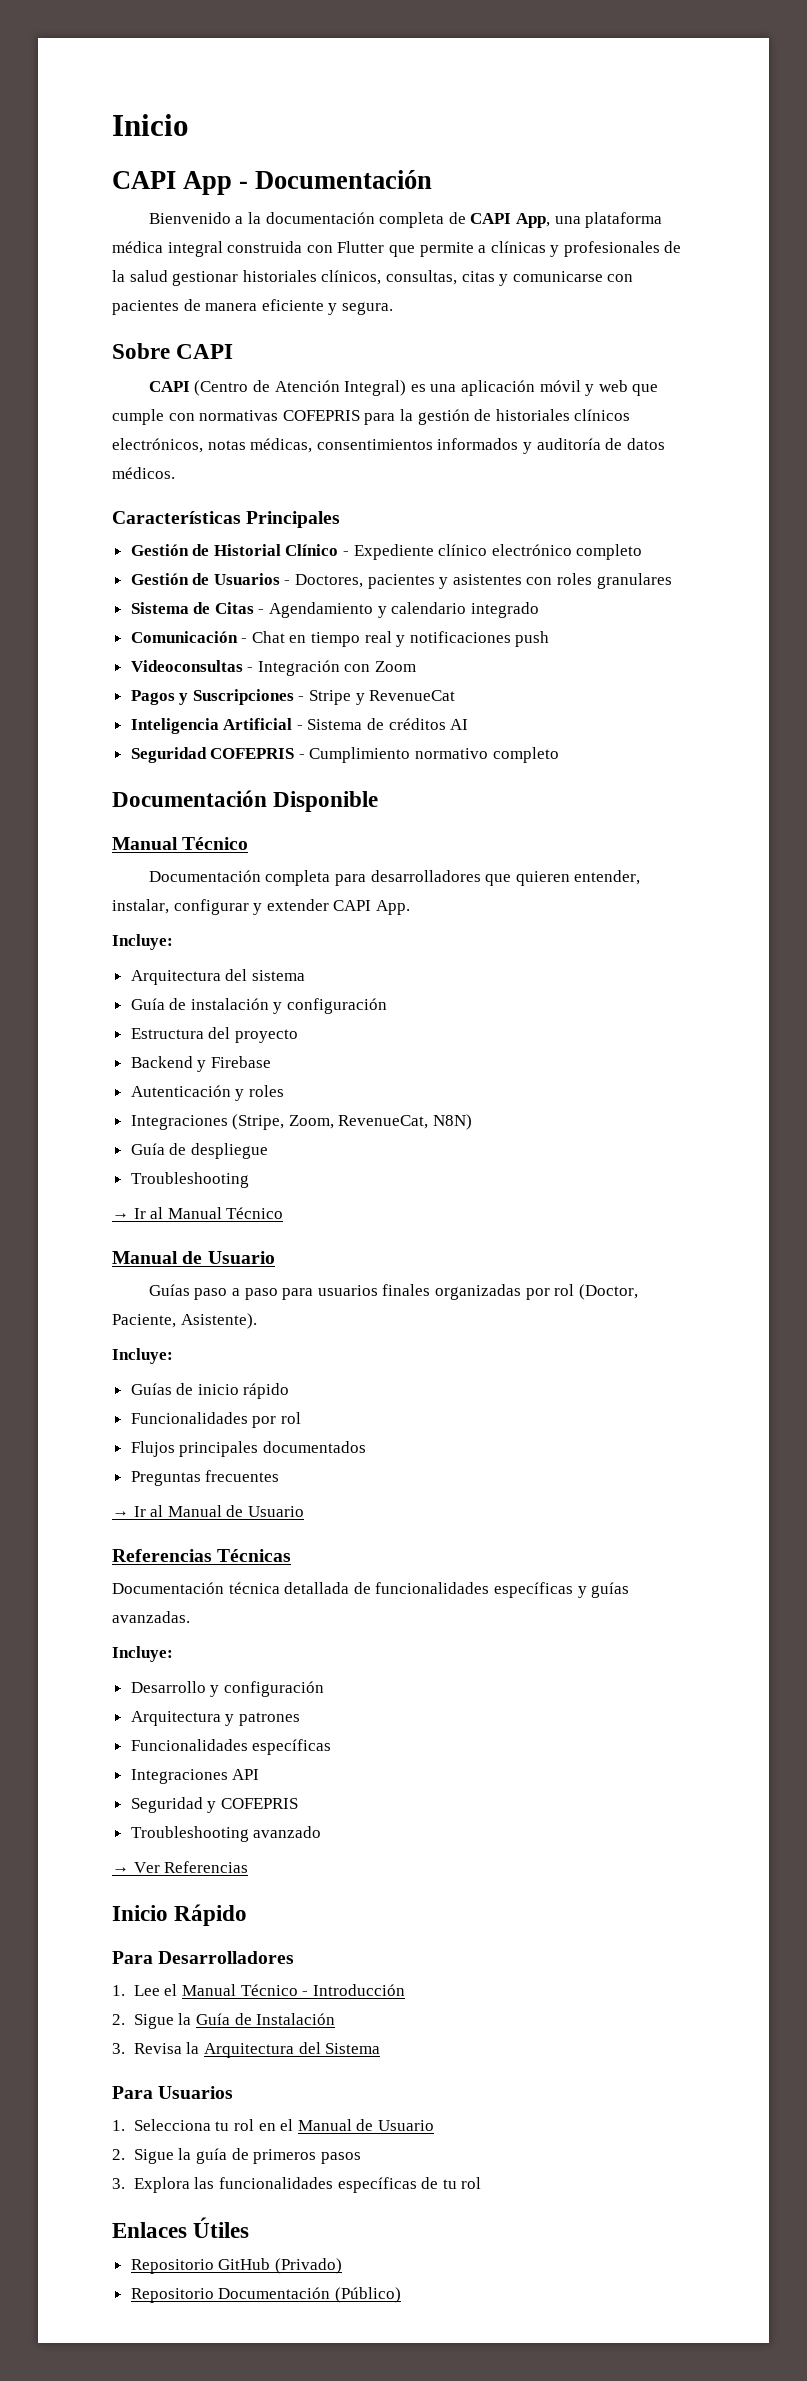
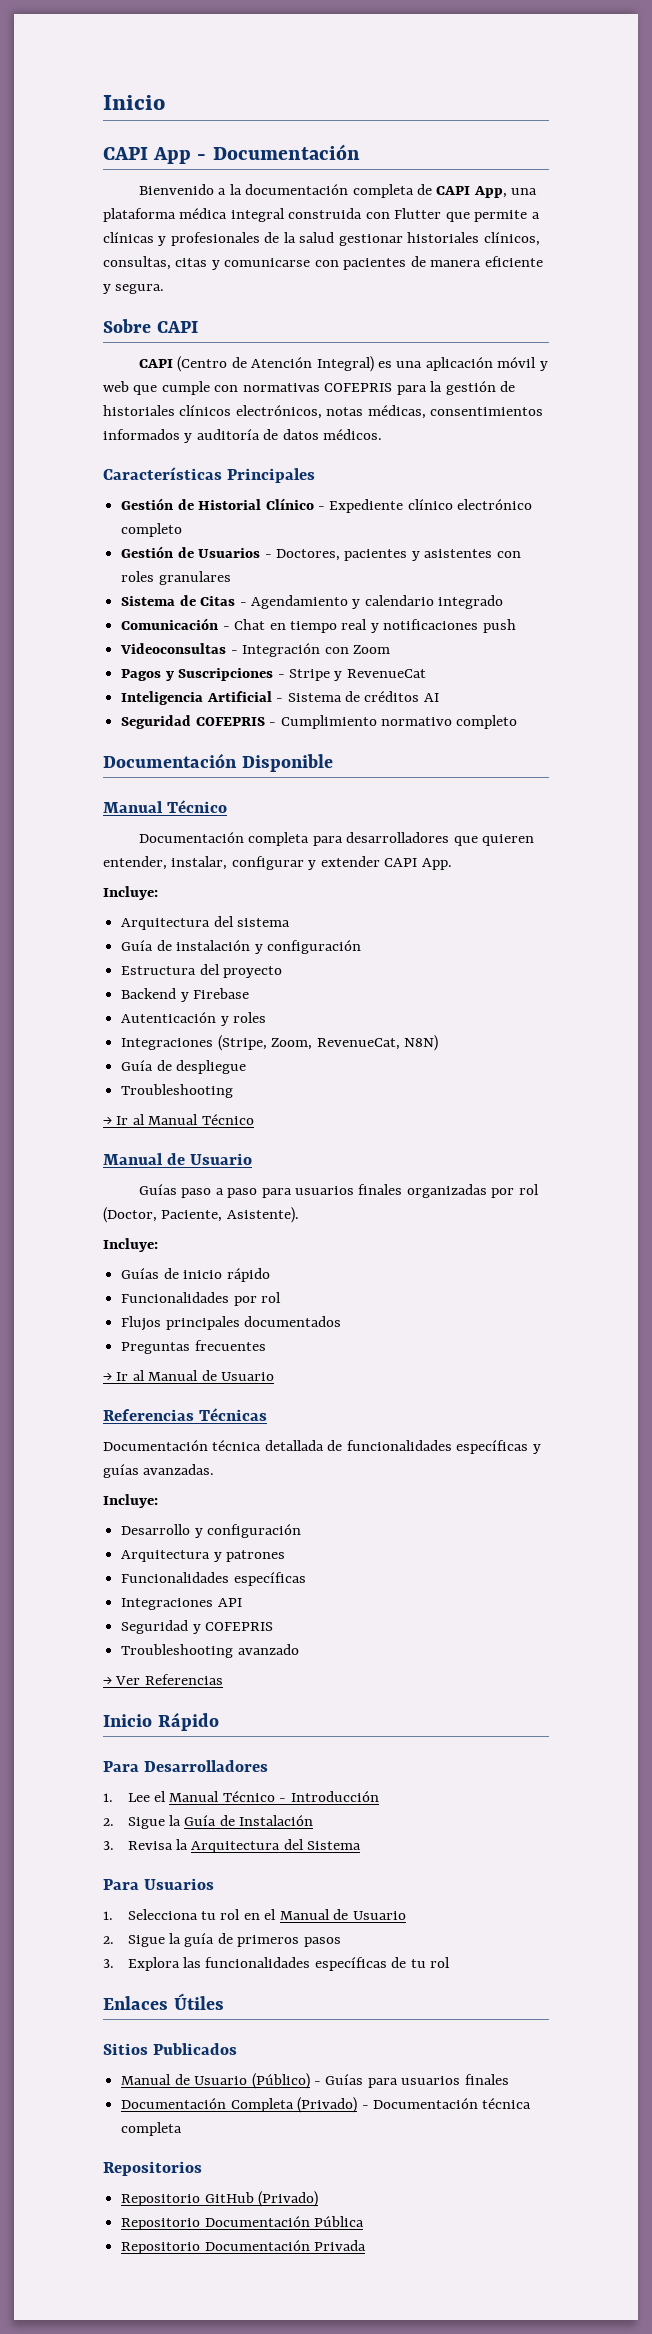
(250, 2227) none -> [103,2043,237,2055] [121,2073,509,2089] [121,2097,532,2113] [121,2122,183,2136] [103,2161,202,2176] // Sitios Publicados // Manual de Usuario (Público) - Guías para usuarios finales // Documentación Completa (Privado) - Documentación técnica completa // Repositorios
[334,2287,401,2303] (Público) -> [314,2216,365,2227] [121,2240,367,2254] Pública // Repositorio Documentación Privada

